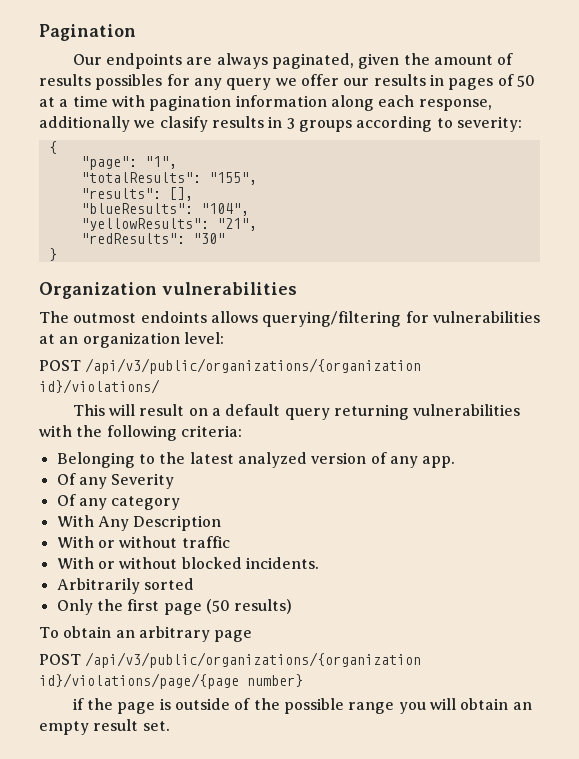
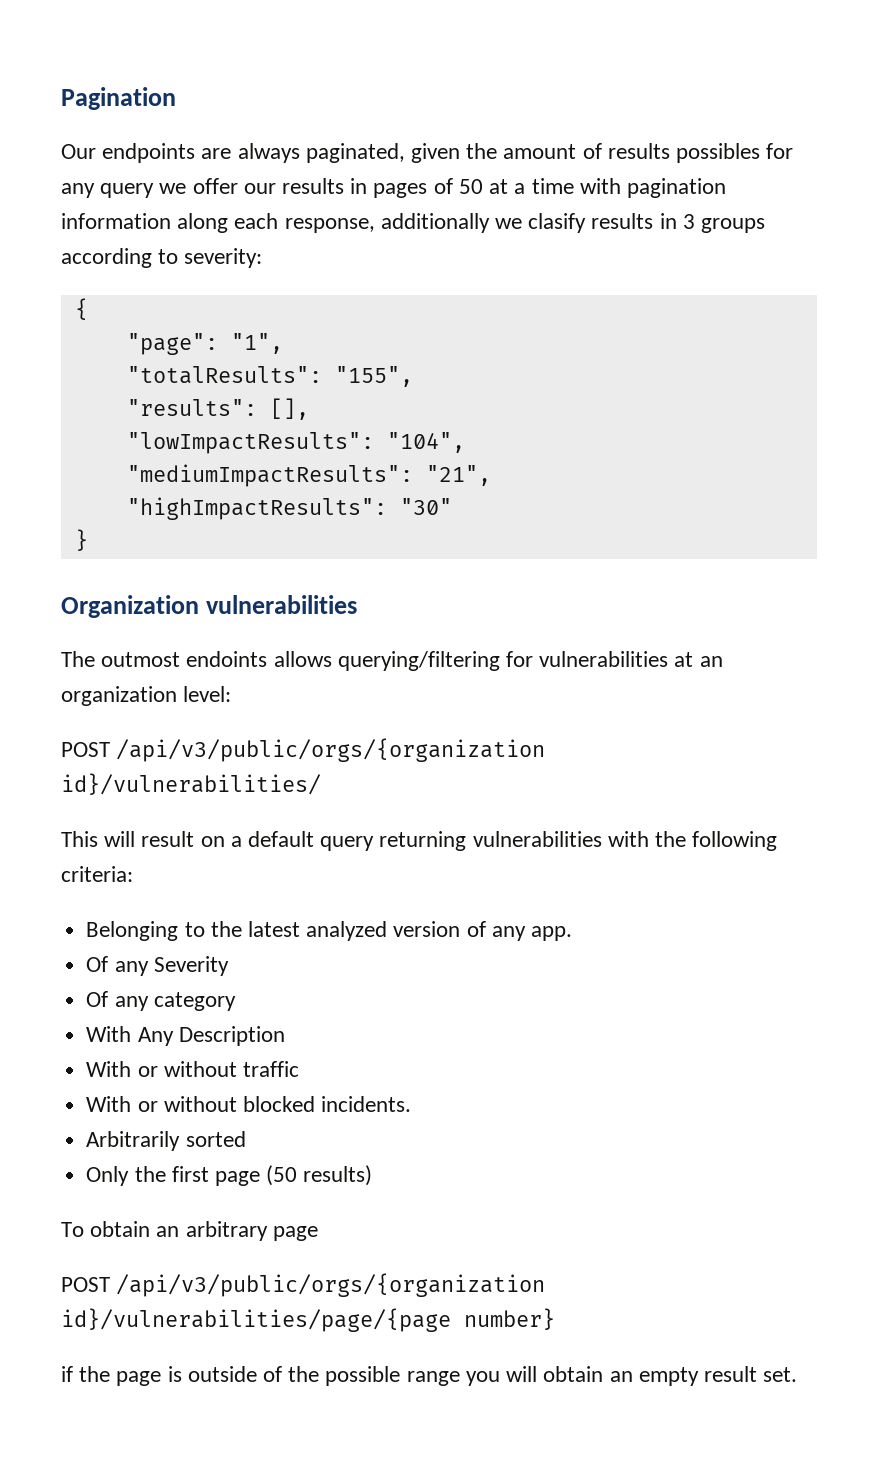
[80,203,193,214] "blueResults": -> [126,432,374,454] "lowImpactResults":
[80,218,209,231] "yellowResults": -> [126,464,413,487] "mediumImpactResults":
[80,233,185,244] "redResults": -> [126,497,387,520] "highImpactResults":
[85,358,422,374] [39,379,160,394] /api/v3/public/organizations/{organization id}/violations/ -> [116,738,546,762] [61,773,321,795] /api/v3/public/orgs/{organization id}/vulnerabilities/
[85,652,422,668] [39,673,239,689] /api/v3/public/organizations/{organization id}/violations/page/{page -> [116,1273,546,1297] [61,1308,451,1332] /api/v3/public/orgs/{organization id}/vulnerabilities/page/{page

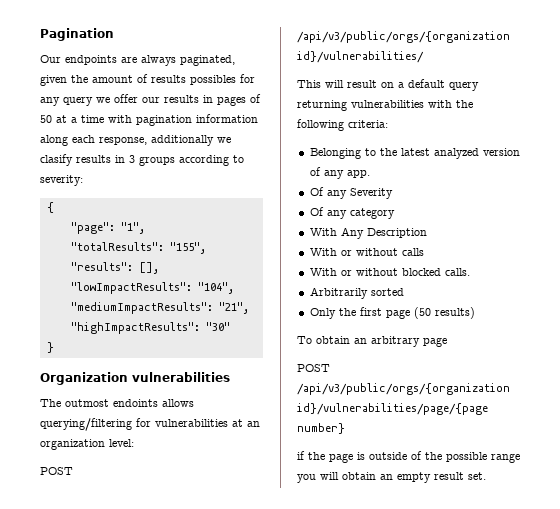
[242,1061,299,1077] traffic -> [401,248,424,256] calls
[321,1096,412,1112] incidents. -> [444,268,470,276] calls.

